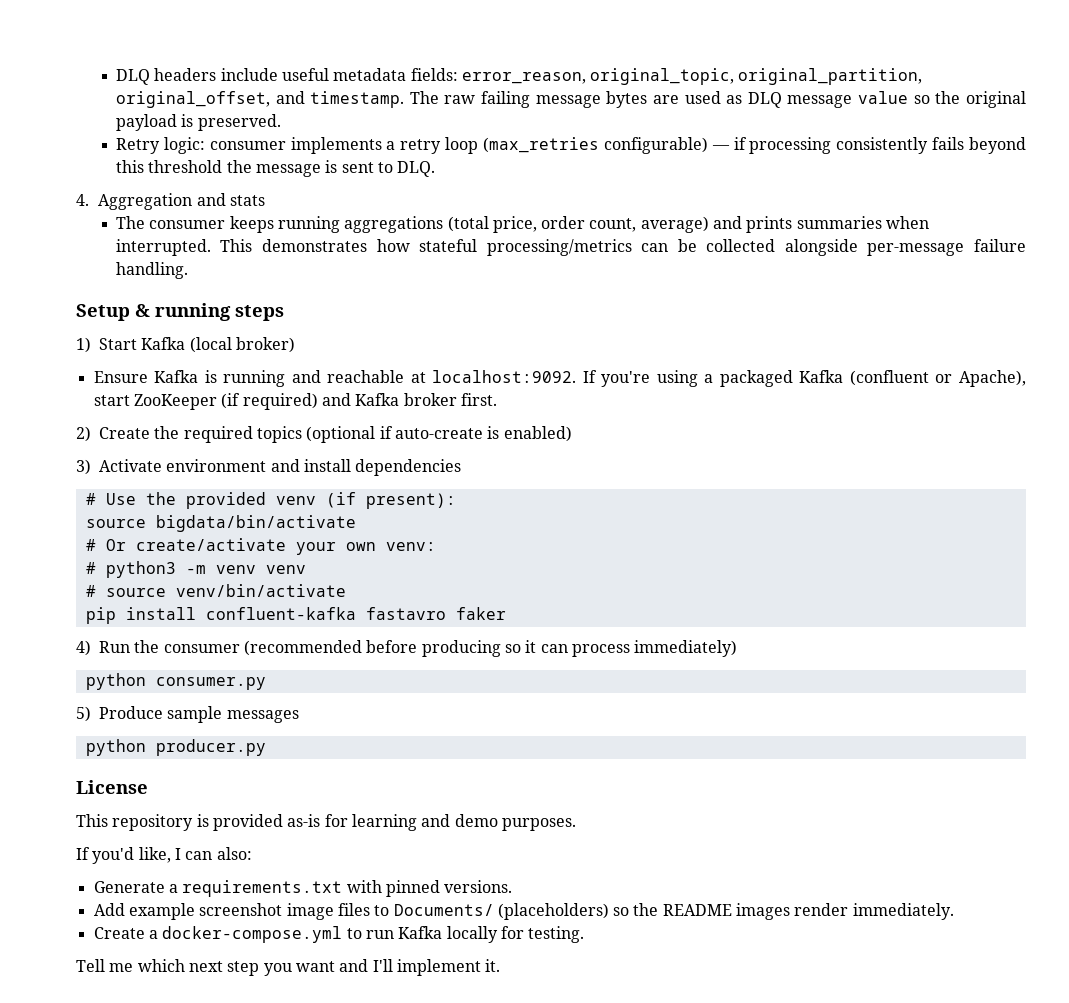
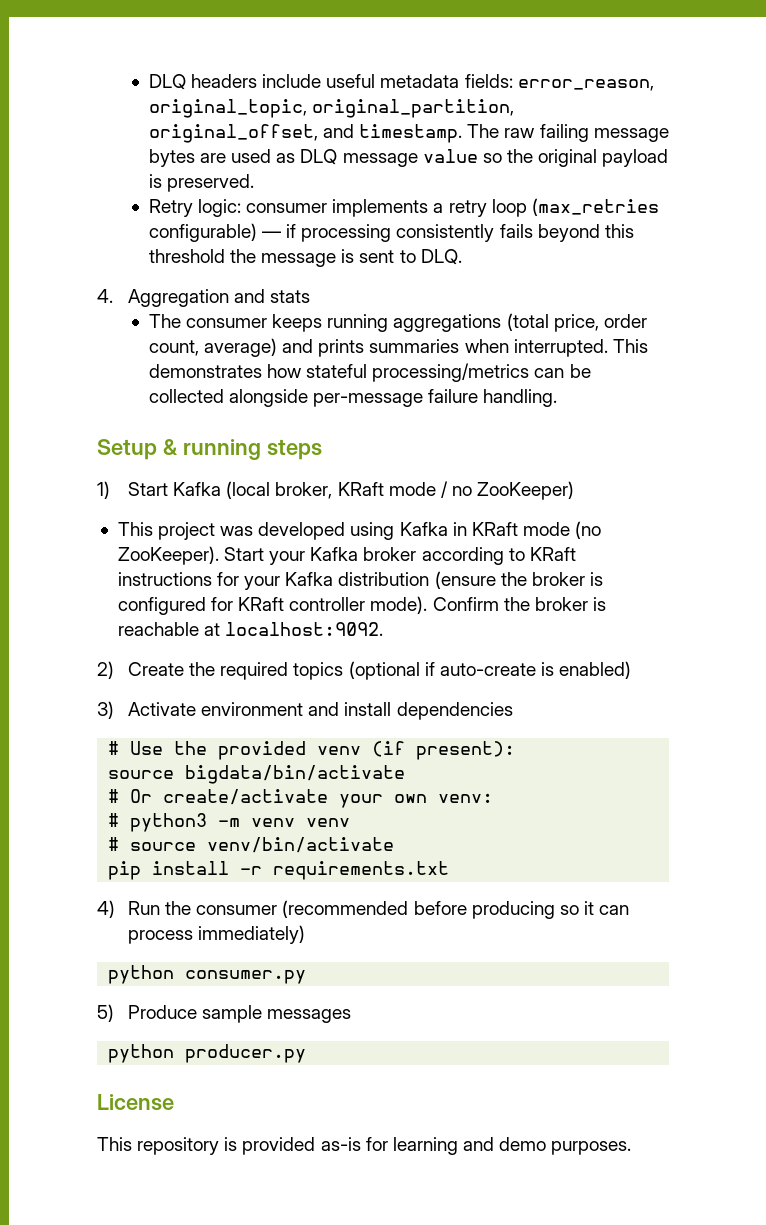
[235,337,295,353] [93,370,1026,387] [93,393,497,410] broker) // Ensure Kafka is running and reachable at localhost:9092. If you're using a packaged Kafka (confluent or Apache), start ZooKeeper (if required) and Kafka broker first. -> [275,481,575,500] [117,521,602,540] [117,546,576,565] [117,571,603,590] [117,596,606,615] [117,622,384,636] broker, KRaft mode / no ZooKeeper) // This project was developed using Kafka in KRaft mode (no ZooKeeper). Start your Kafka broker according to KRaft instructions for your Kafka distribution (ensure the broker is configured for KRaft controller mode). Confirm the broker is reachable at localhost:9092.
[205,607,506,620] confluent-kafka fastavro faker -> [240,861,450,880] -r requirements.txt
[76,847,252,864] [93,880,513,897] [93,903,954,920] [93,926,585,943] [76,959,501,976] // If you'd like, I can also: // Generate a requirements.txt with pinned versions. // Add example screenshot image files to Documents/ (placeholders) so the README images render immediately. // Create a docker-compose.yml to run Kafka locally for testing. // Tell me which next step you want and I'll implement it. -> (632, 1148) none

